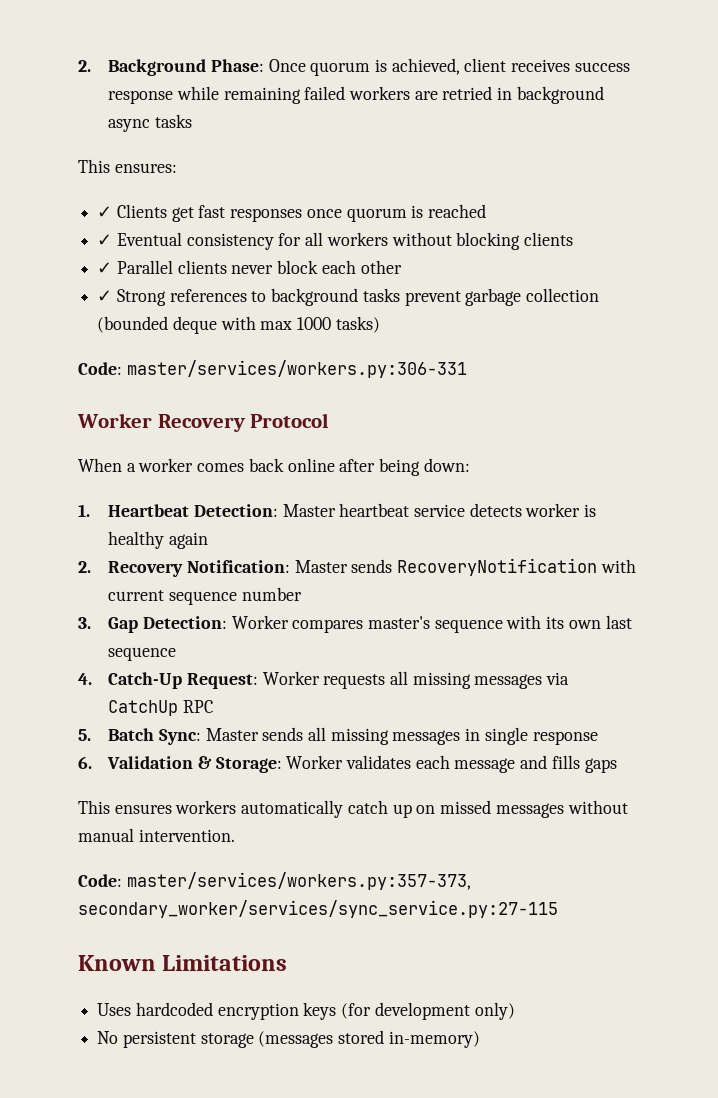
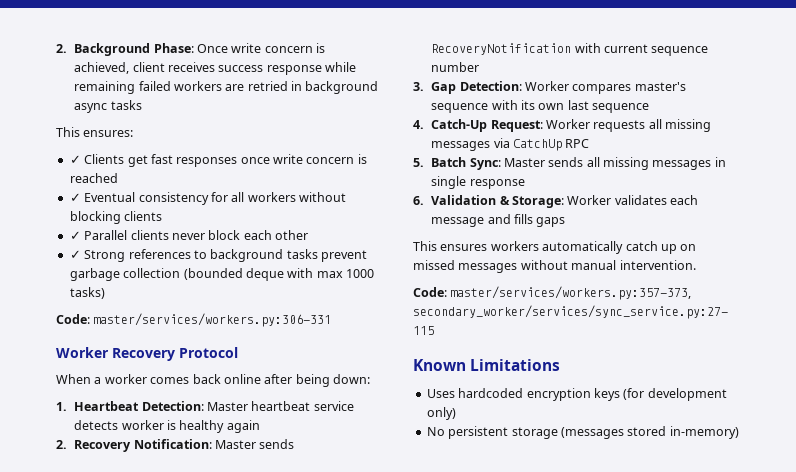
[310,62,371,76] quorum -> [231,43,313,53] write concern
[346,208,407,222] quorum -> [273,154,355,164] write concern

